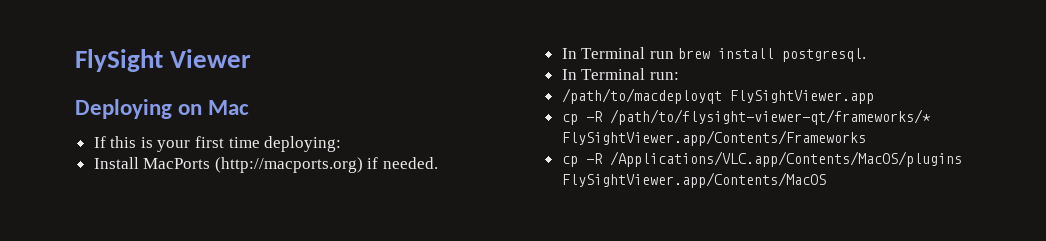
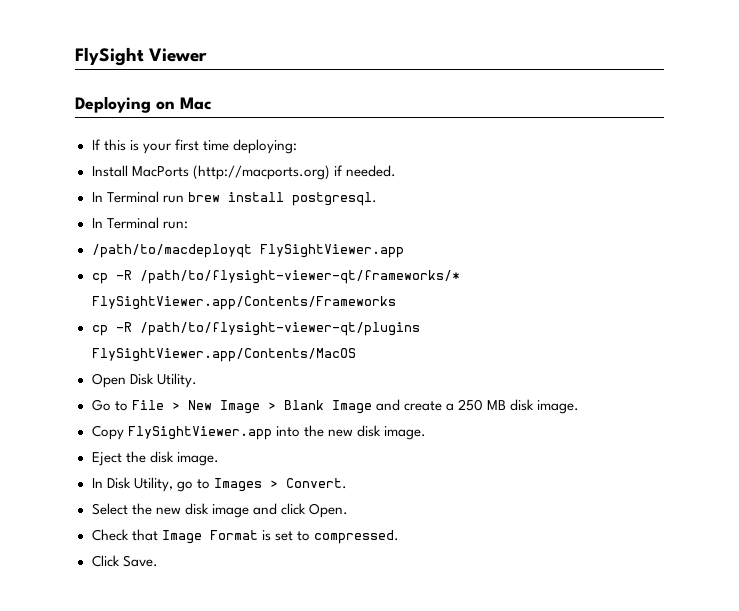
[609,151,962,167] /Applications/VLC.app/Contents/MacOS/plugins -> [139,322,420,336] /path/to/flysight-viewer-qt/plugins
(826, 180) none -> [91,373,197,388] [91,399,579,414] [91,425,426,440] [91,451,219,466] [91,477,347,492] [91,503,348,518] [91,529,399,544] [91,555,158,567] // Open Disk Utility. // Go to File > New Image > Blank Image and create a 250 MB disk image. // Copy FlySightViewer.app into the new disk image. // Eject the disk image. // In Disk Utility, go to Images > Convert. // Select the new disk image and click Open. // Check that Image Format is set to compressed. // Click Save.

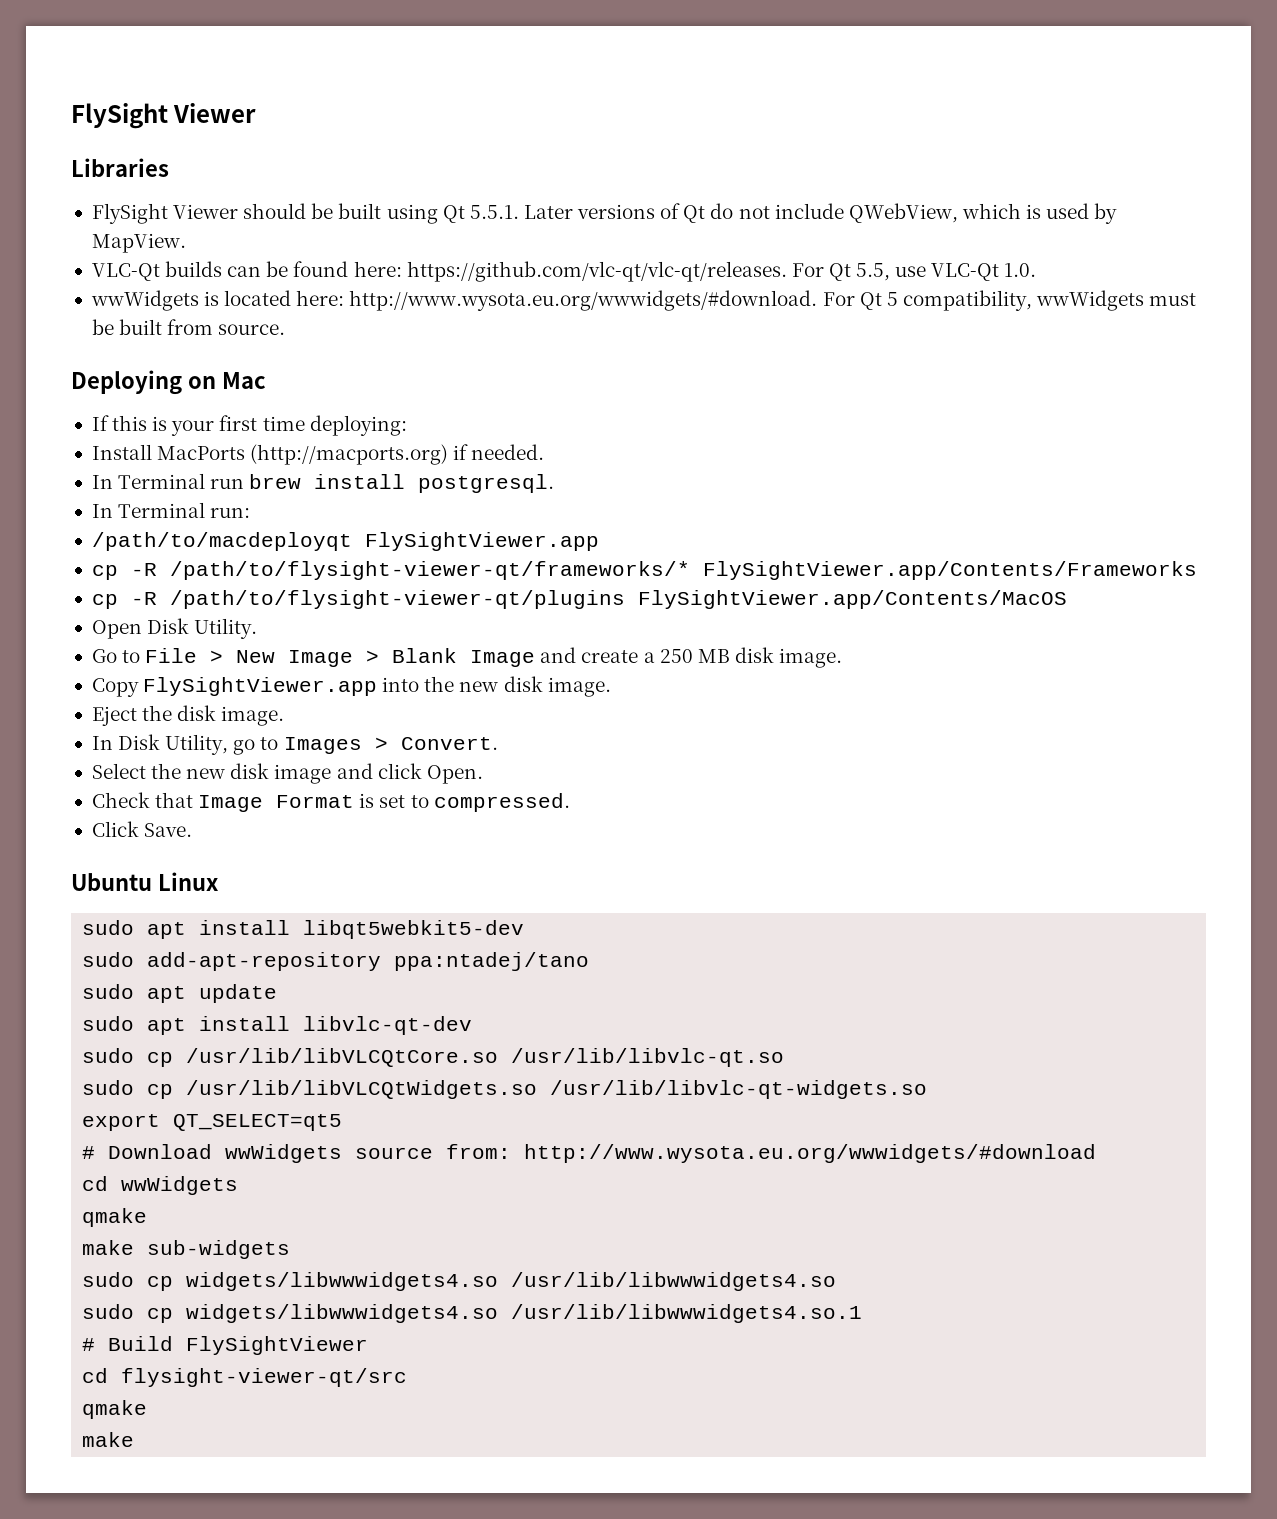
[75,47,208,66] FlySight Viewer -> [71,103,257,129] [71,158,169,177] [91,203,1118,224] [91,233,186,253] [91,261,1037,282] [90,290,1197,311] [91,319,286,335] FlySight Viewer // Libraries // FlySight Viewer should be built using Qt 5.5.1. Later versions of Qt do not include QWebView, which is used by MapView. // VLC-Qt builds can be found here: https://github.com/vlc-qt/vlc-qt/releases. For Qt 5.5, use VLC-Qt 1.0. // wwWidgets is located here: http://www.wysota.eu.org/wwwidgets/#download. For Qt 5 compatibility, wwWidgets must be built from source.
(158, 561) none -> [71,872,218,891] [82,920,525,939] [82,952,590,971] [82,984,278,1003] [82,1016,473,1035] [82,1048,785,1067] [82,1080,928,1099] [82,1114,343,1131] [82,1144,1097,1163] [82,1176,239,1195] [82,1208,148,1227] [82,1240,291,1259] [82,1272,837,1291] [82,1304,863,1323] [82,1336,369,1355] [82,1368,408,1387] [82,1400,148,1419] [82,1432,135,1447] // Ubuntu Linux // sudo apt install libqt5webkit5-dev // sudo add-apt-repository ppa:ntadej/tano // sudo apt update // sudo apt install libvlc-qt-dev // sudo cp /usr/lib/libVLCQtCore.so /usr/lib/libvlc-qt.so // sudo cp /usr/lib/libVLCQtWidgets.so /usr/lib/libvlc-qt-widgets.so // export QT_SELECT=qt5 // # Download wwWidgets source from: http://www.wysota.eu.org/wwwidgets/#download // cd wwWidgets // qmake // make sub-widgets // sudo cp widgets/libwwwidgets4.so /usr/lib/libwwwidgets4.so // sudo cp widgets/libwwwidgets4.so /usr/lib/libwwwidgets4.so.1 // # Build FlySightViewer // cd flysight-viewer-qt/src // qmake // make

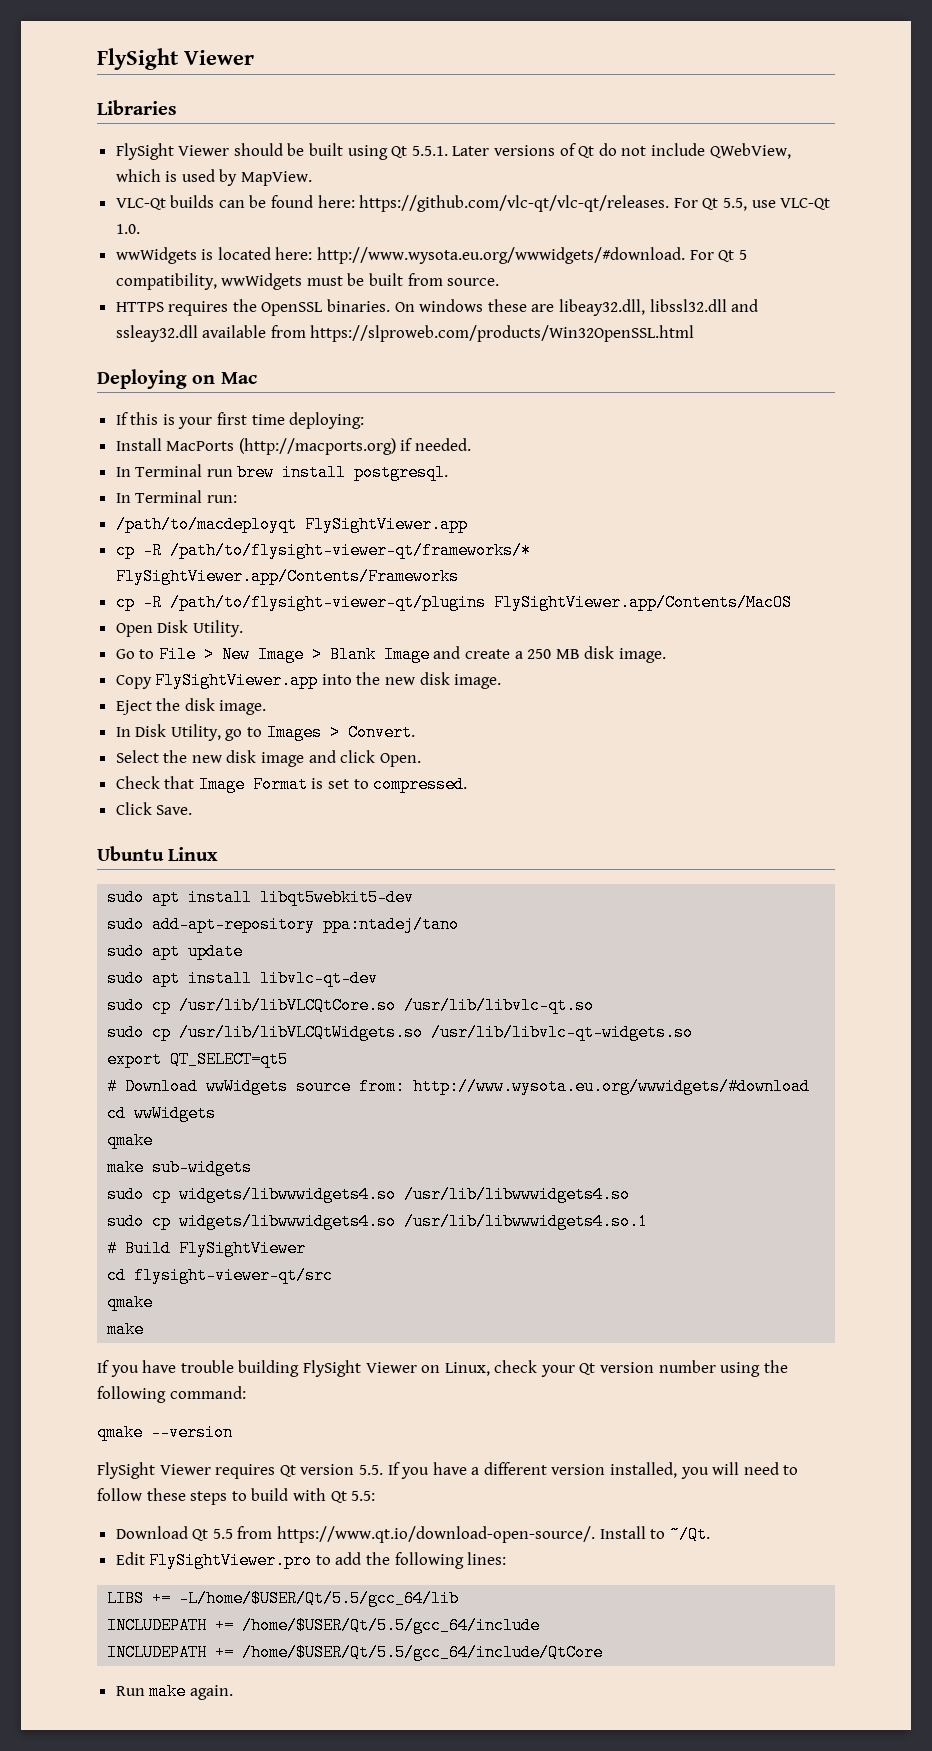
(286, 329) none -> [115,299,759,316] [115,325,695,342] // HTTPS requires the OpenSSL binaries. On windows these are libeay32.dll, libssl32.dll and ssleay32.dll available from https://slproweb.com/products/Win32OpenSSL.html
(135, 1439) none -> [97,1360,788,1377] [97,1386,246,1403] [97,1424,233,1441] [97,1462,799,1479] [97,1488,376,1505] [115,1526,710,1543] [115,1552,507,1569] [107,1590,460,1607] [107,1617,541,1634] [107,1644,604,1661] [115,1683,233,1700] // If you have trouble building FlySight Viewer on Linux, check your Qt version number using the following command: // qmake --version // FlySight Viewer requires Qt version 5.5. If you have a different version installed, you will need to follow these steps to build with Qt 5.5: // Download Qt 5.5 from https://www.qt.io/download-open-source/. Install to ~/Qt. // Edit FlySightViewer.pro to add the following lines: // LIBS += -L/home/$USER/Qt/5.5/gcc_64/lib // INCLUDEPATH += /home/$USER/Qt/5.5/gcc_64/include // INCLUDEPATH += /home/$USER/Qt/5.5/gcc_64/include/QtCore // Run make again.

